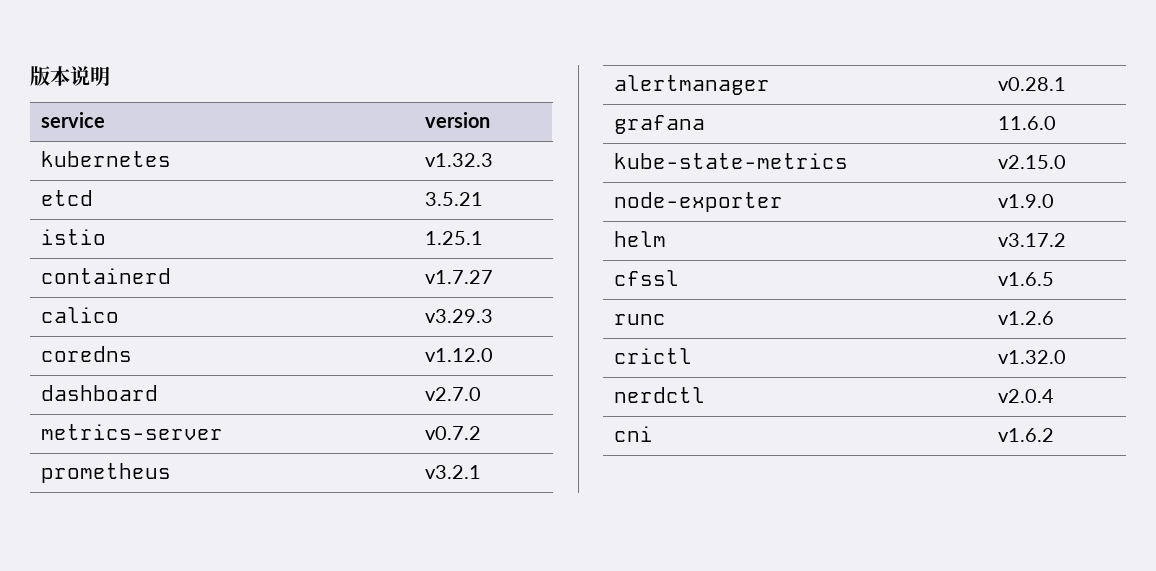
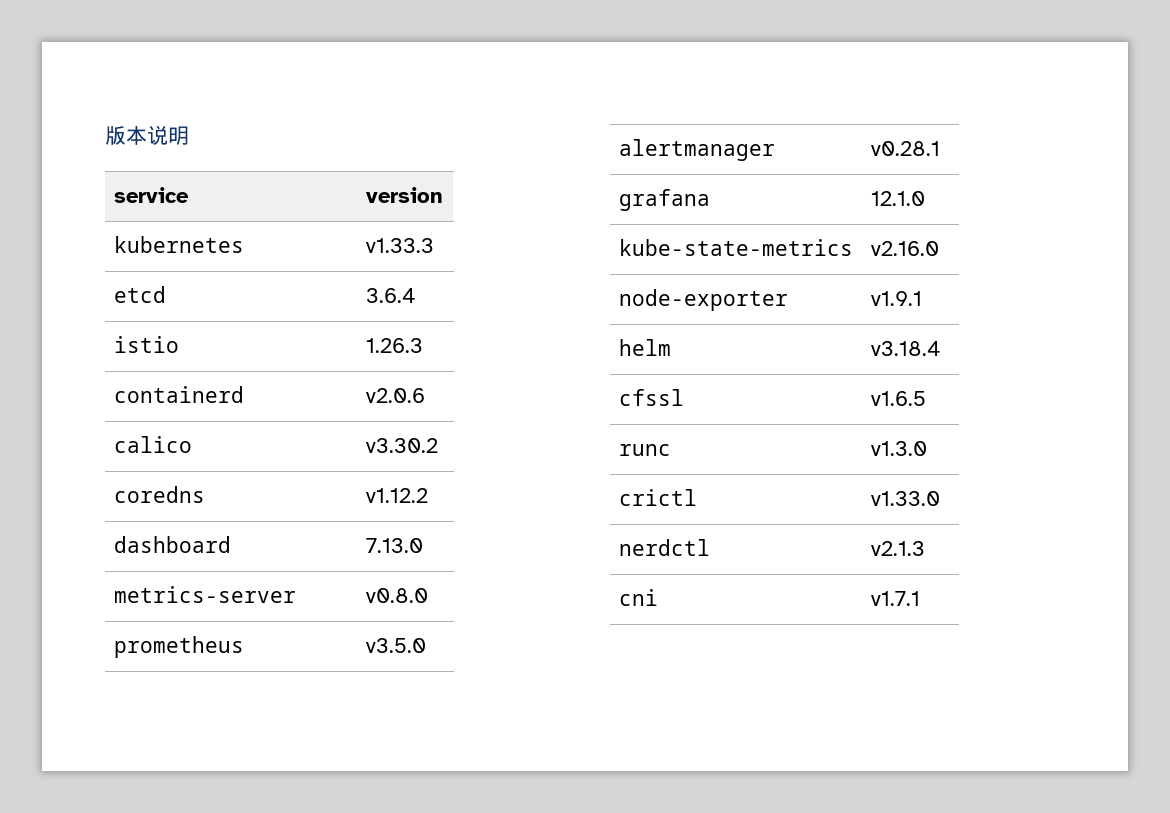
[425,153,494,167] v1.32.3 -> [365,238,434,253] v1.33.3
[425,192,484,206] 3.5.21 -> [365,288,416,303] 3.6.4
[425,231,484,245] 1.25.1 -> [365,338,423,353] 1.26.3
[425,270,494,284] v1.7.27 -> [365,388,425,403] v2.0.6
[425,309,494,323] v3.29.3 -> [365,438,438,453] v3.30.2
[425,348,494,362] v1.12.0 -> [365,488,428,503] v1.12.2
[425,387,482,401] v2.7.0 -> [365,538,423,553] 7.13.0
[425,426,482,440] v0.7.2 -> [365,588,428,603] v0.8.0
[425,465,482,479] v3.2.1 -> [365,638,426,653] v3.5.0
[998,116,1057,130] 11.6.0 -> [870,191,925,206] 12.1.0
[998,155,1067,169] v2.15.0 -> [870,241,939,256] v2.16.0
[998,194,1055,208] v1.9.0 -> [870,291,922,306] v1.9.1
[998,233,1067,247] v3.17.2 -> [870,341,941,356] v3.18.4
[998,311,1055,325] v1.2.6 -> [870,441,927,456] v1.3.0
[998,350,1067,364] v1.32.0 -> [870,491,940,506] v1.33.0
[998,389,1055,403] v2.0.4 -> [870,541,925,556] v2.1.3
[998,428,1055,442] v1.6.2 -> [870,591,920,606] v1.7.1

